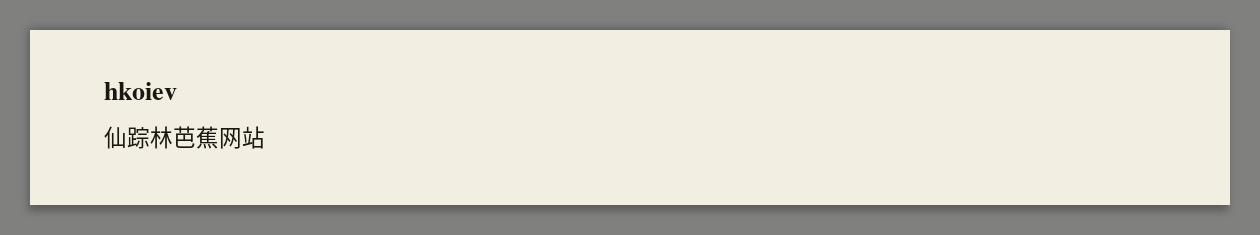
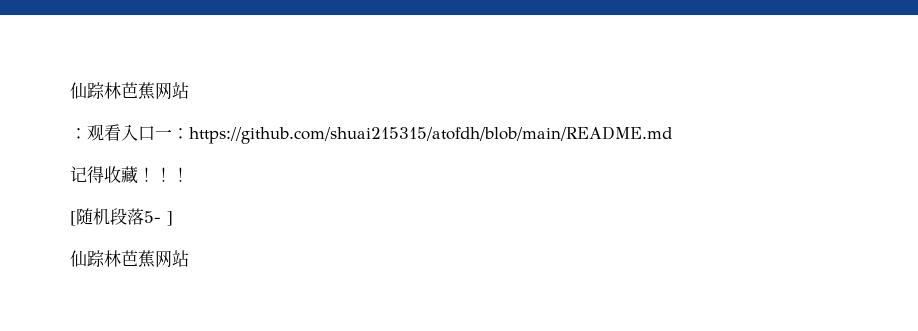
[104,82,177,100] hkoiev -> [70,82,189,100] [70,124,672,144] [70,166,189,184] [70,208,173,226] 仙踪林芭蕉网站 // ：观看入口一：https://github.com/shuai215315/atofdh/blob/main/README.md // 记得收藏！！！ // [随机段落5- ]

